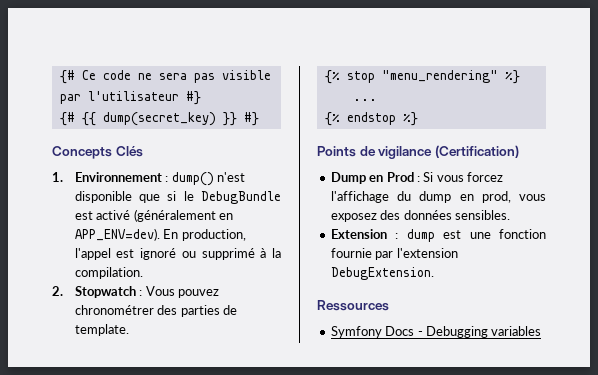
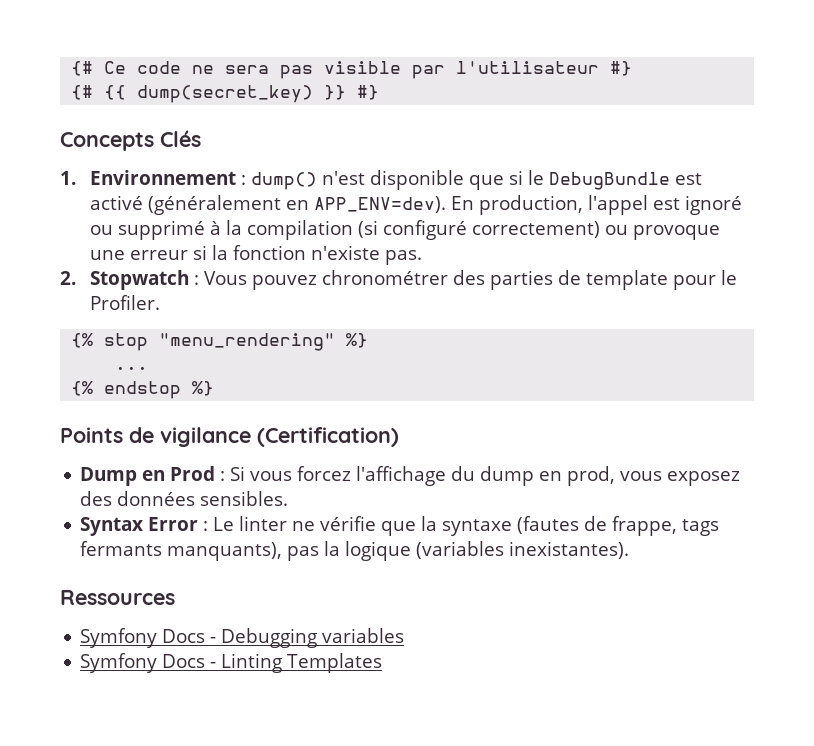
[74,267,143,279] compilation. -> [246,220,720,240] [89,245,422,265] compilation (si configuré correctement) ou provoque une erreur si la fonction n'existe pas.
[74,324,129,336] template. -> [585,270,737,290] [89,295,160,310] template pour le Profiler.
[330,229,546,242] [330,248,458,260] [330,267,434,280] Extension : dump est une fonction fournie par l'extension DebugExtension. -> [80,516,720,536] [80,541,630,561] Syntax Error : Le linter ne vérifie que la syntaxe (fautes de frappe, tags fermants manquants), pas la logique (variables inexistantes).
(542, 331) none -> [80,653,383,673] // Symfony Docs - Linting Templates

